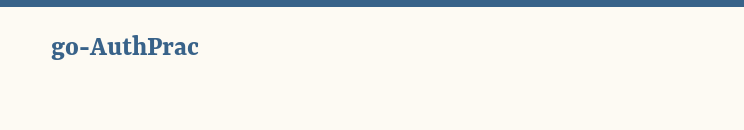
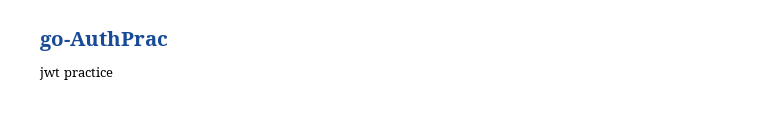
(199, 47) none -> [39,67,113,80] // jwt practice

